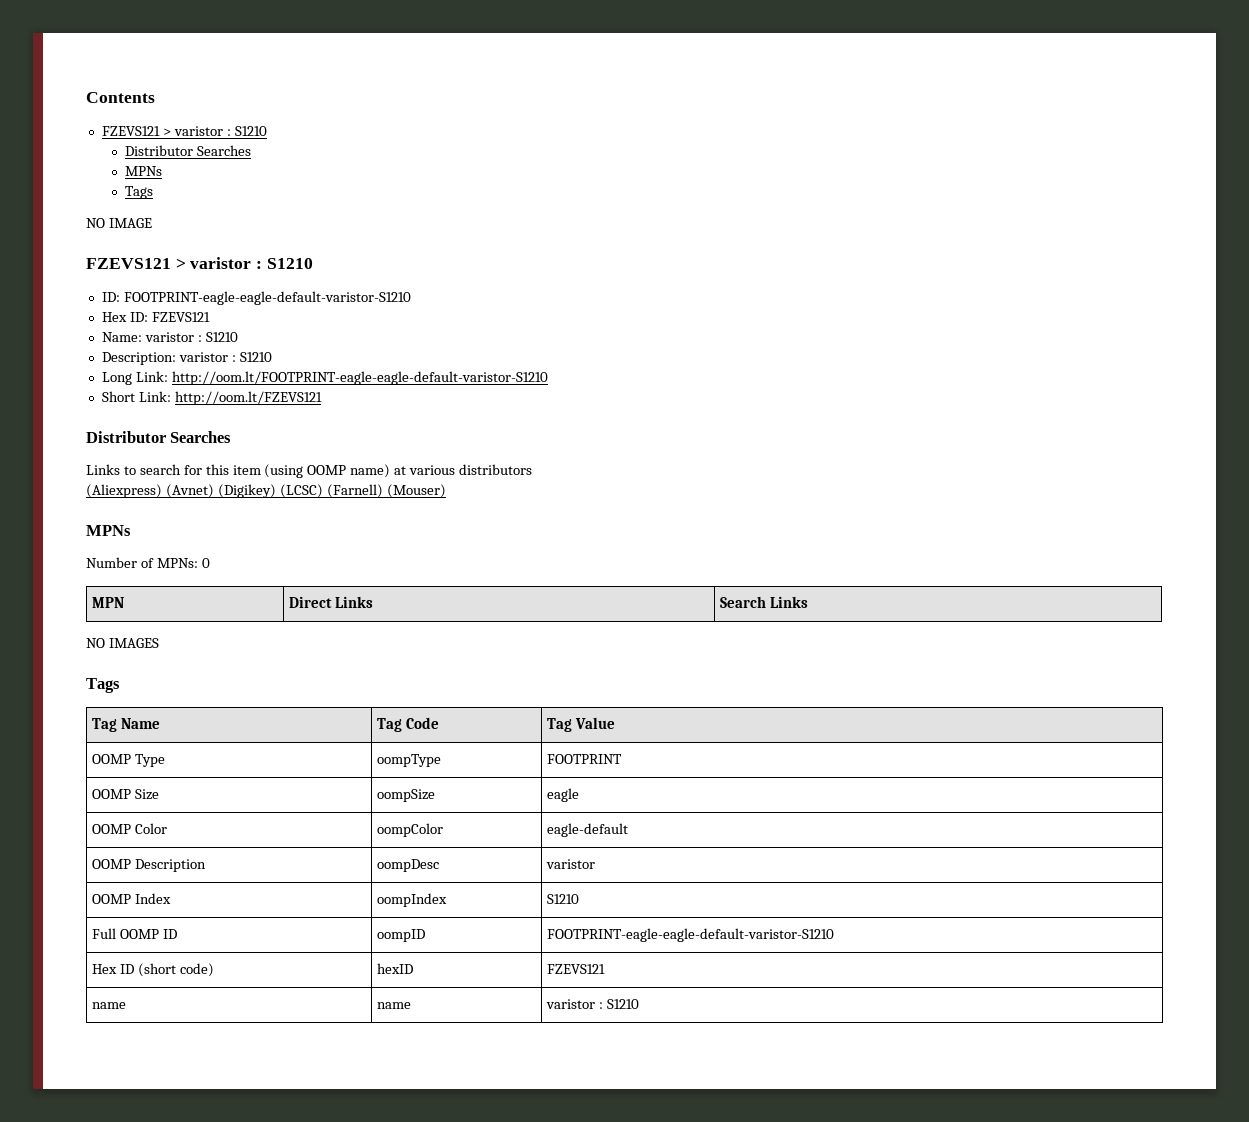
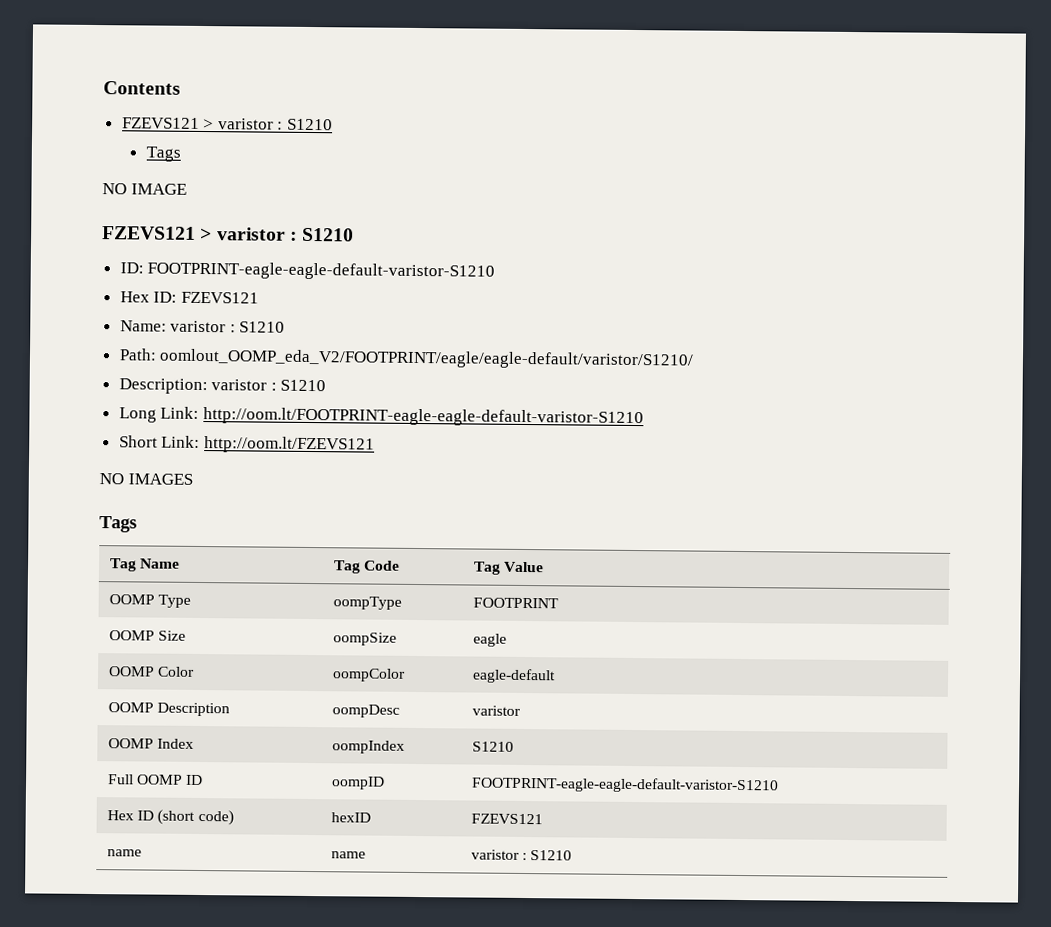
[125,145,251,156] [125,166,163,176] // Distributor Searches // MPNs -> (334, 124) none
(238, 337) none -> [118,348,695,370] // Path: oomlout_OOMP_eda_V2/FOOTPRINT/eagle/eagle-default/varistor/S1210/
[86,431,232,443] [86,464,533,478] [86,484,446,498] [86,525,131,536] [86,557,210,568] [92,597,125,608] [289,596,374,608] [720,596,809,608] // Distributor Searches // Links to search for this item (using OOMP name) at various distributors // (Aliexpress) (Avnet) (Digikey) (LCSC) (Farnell) (Mouser) // MPNs // Number of MPNs: 0 // MPN | Direct Links | Search Links -> (375, 445) none

